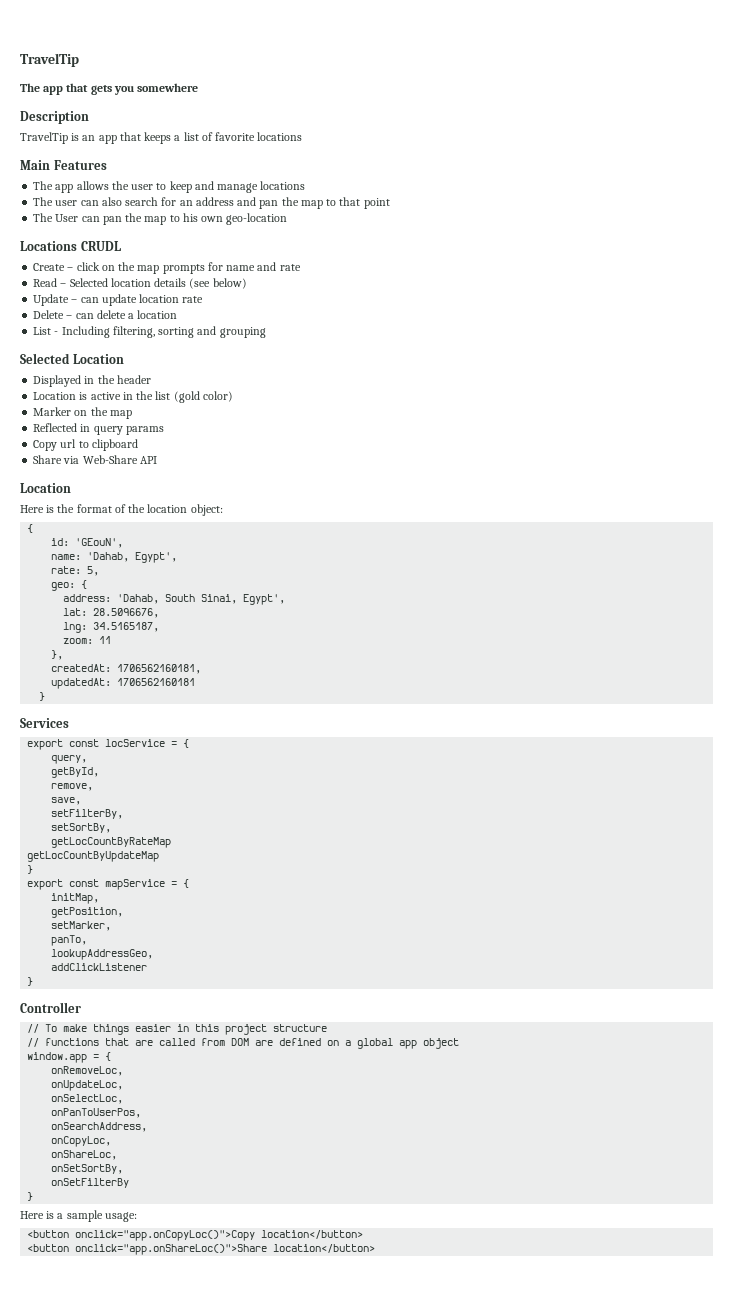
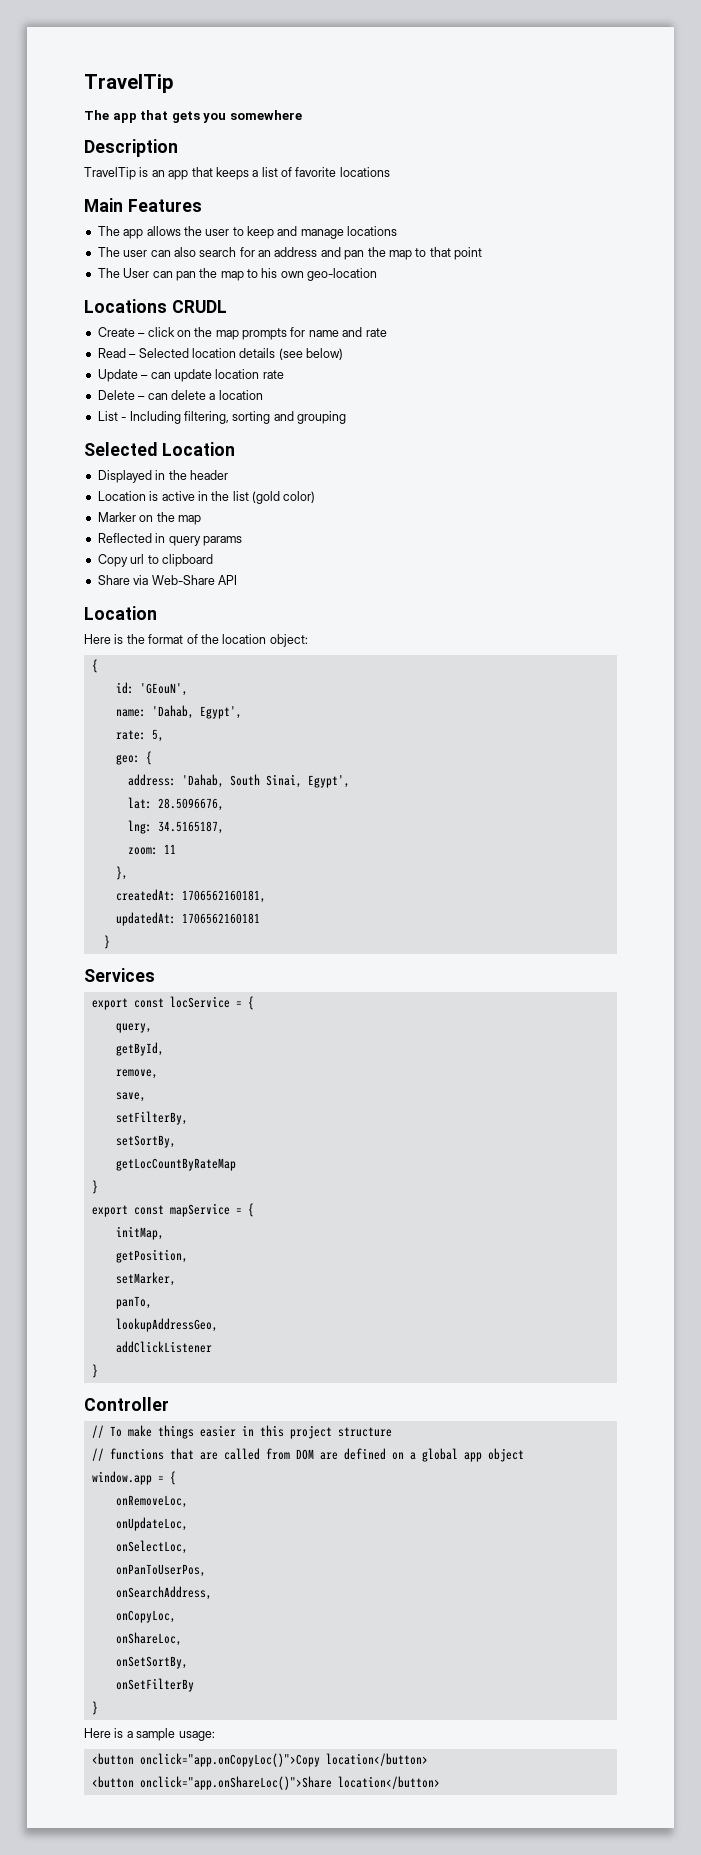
[27,851,160,862] // getLocCountByUpdateMap -> (236, 1164) none

